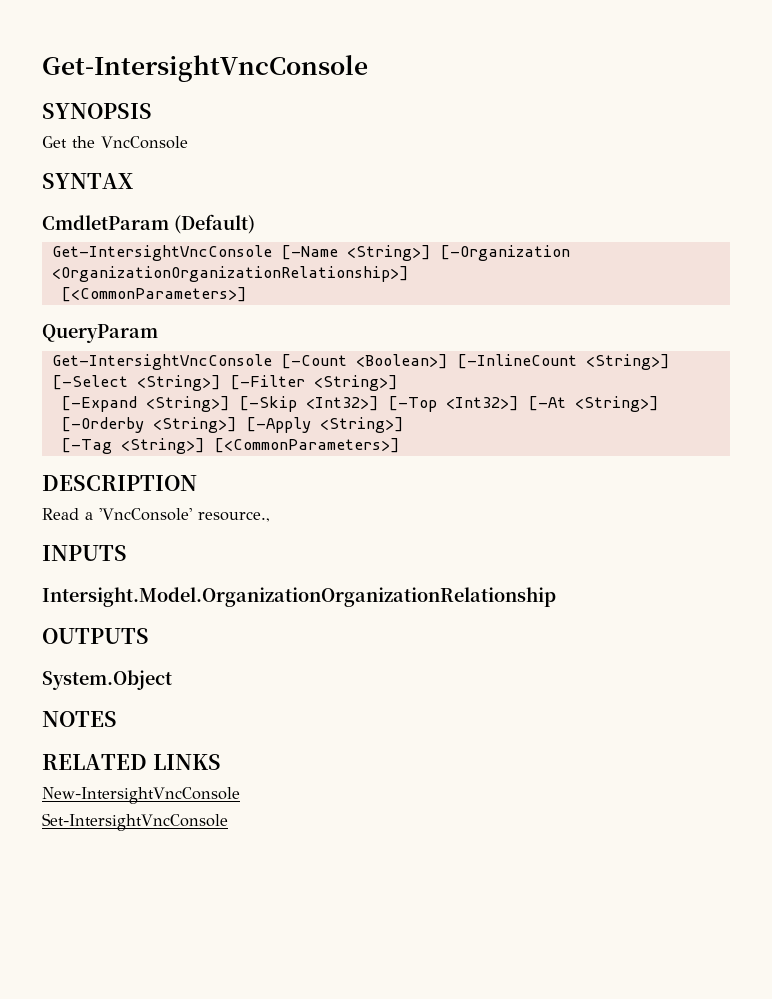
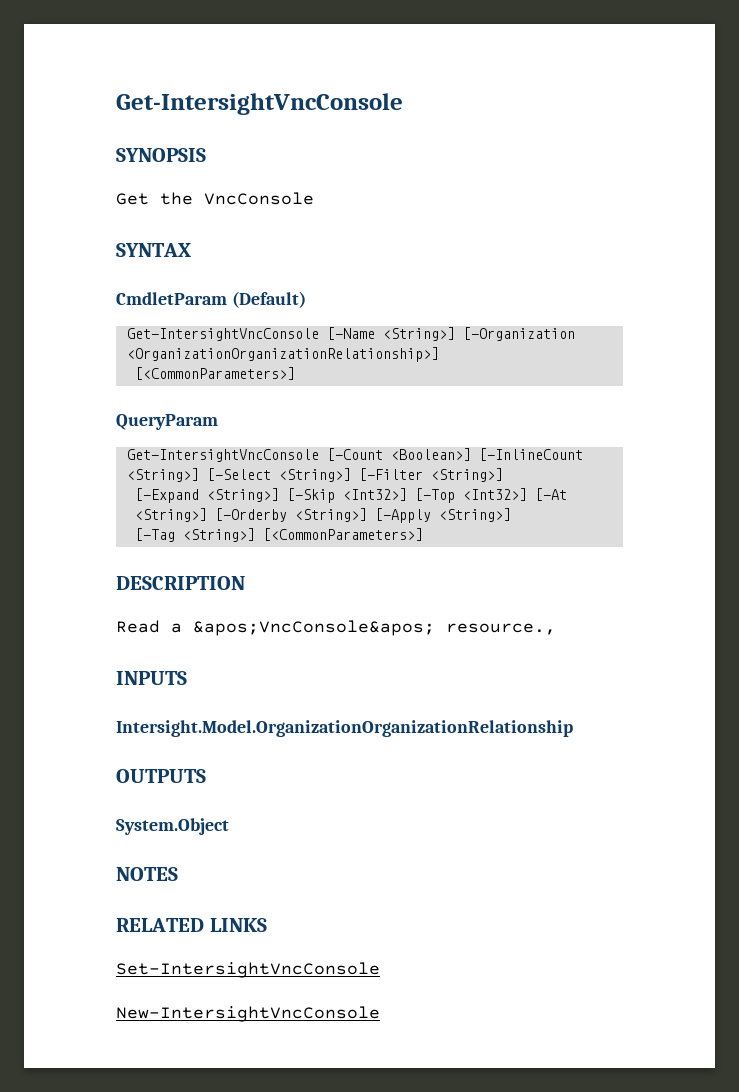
[99,508,192,521] 'VncConsole' -> [193,620,435,636] &apos;VncConsole&apos;
(221, 762) none -> [116,962,380,978] // Set-IntersightVncConsole
[42,813,228,831] // Set-IntersightVncConsole -> (380, 1014) none

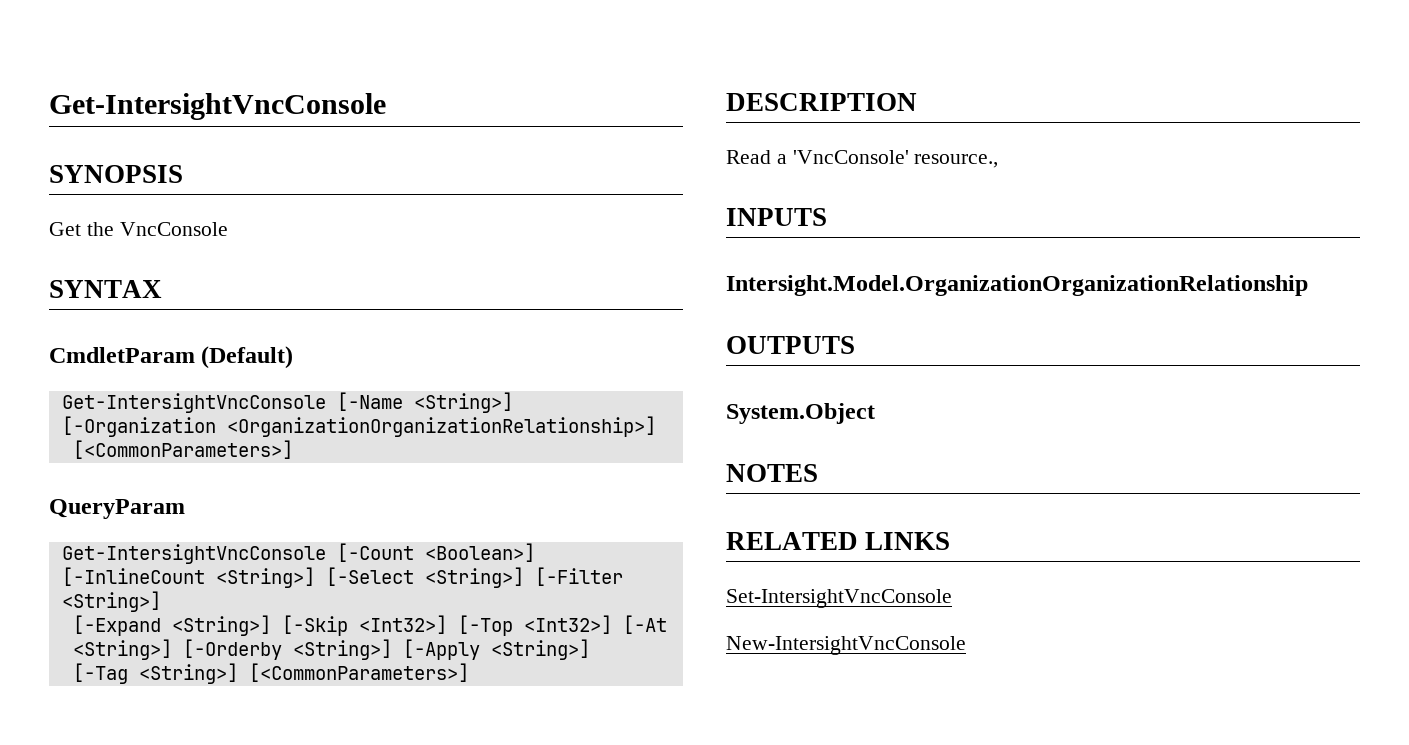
[193,620,435,636] &apos;VncConsole&apos; -> [792,150,909,164] 'VncConsole'

